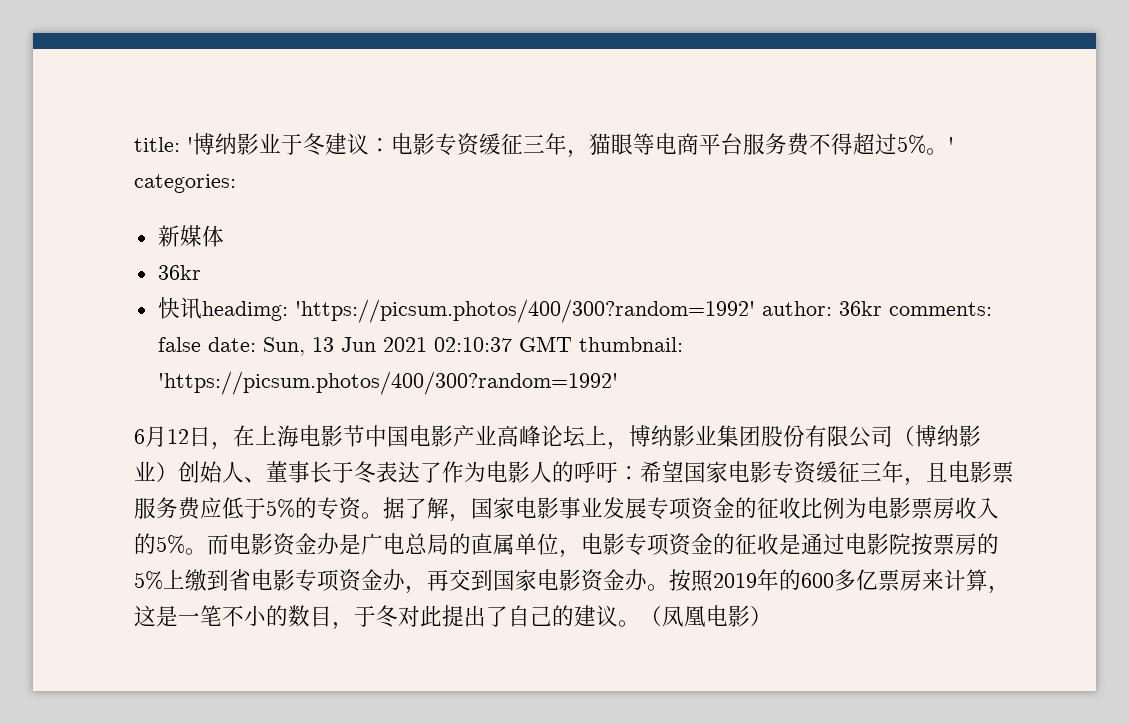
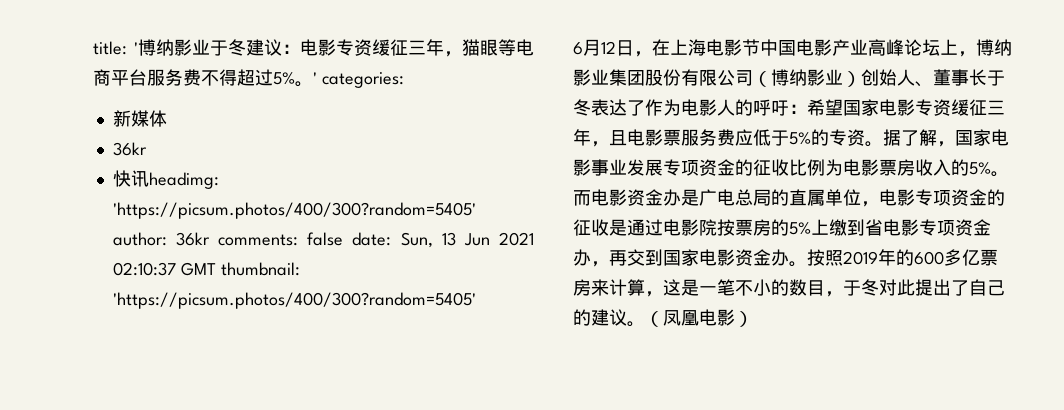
[294,299,755,323] 'https://picsum.photos/400/300?random=1992' -> [112,202,476,219] 'https://picsum.photos/400/300?random=5405'
[157,371,618,395] 'https://picsum.photos/400/300?random=1992' -> [112,292,476,309] 'https://picsum.photos/400/300?random=5405'

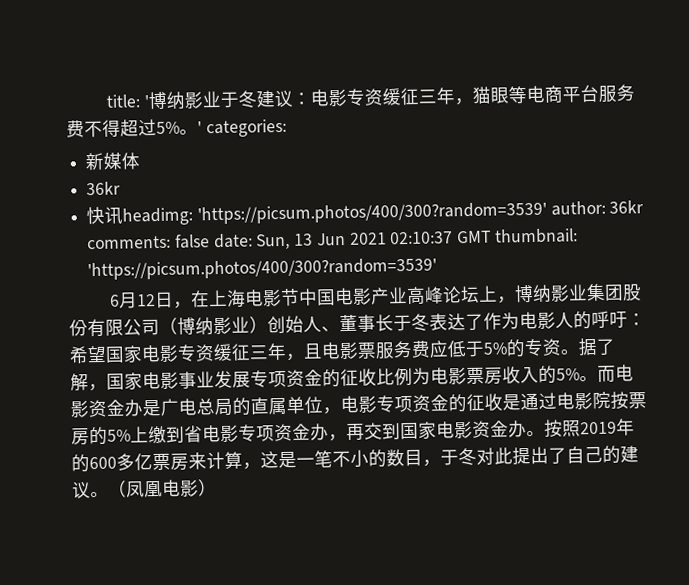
[112,202,476,219] 'https://picsum.photos/400/300?random=5405' -> [196,201,547,225] 'https://picsum.photos/400/300?random=3539'
[112,292,476,309] 'https://picsum.photos/400/300?random=5405' -> [87,257,438,281] 'https://picsum.photos/400/300?random=3539'

